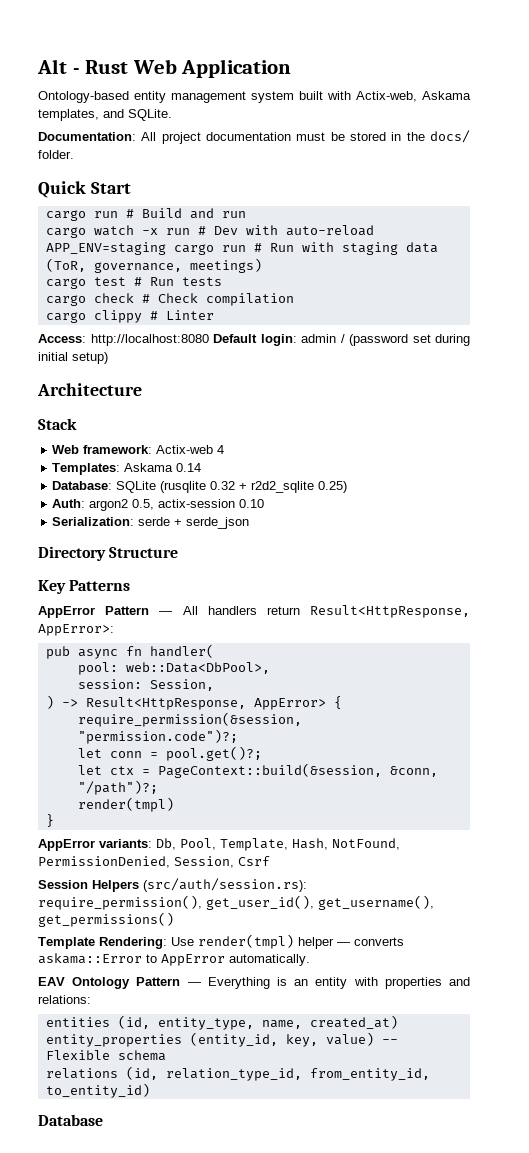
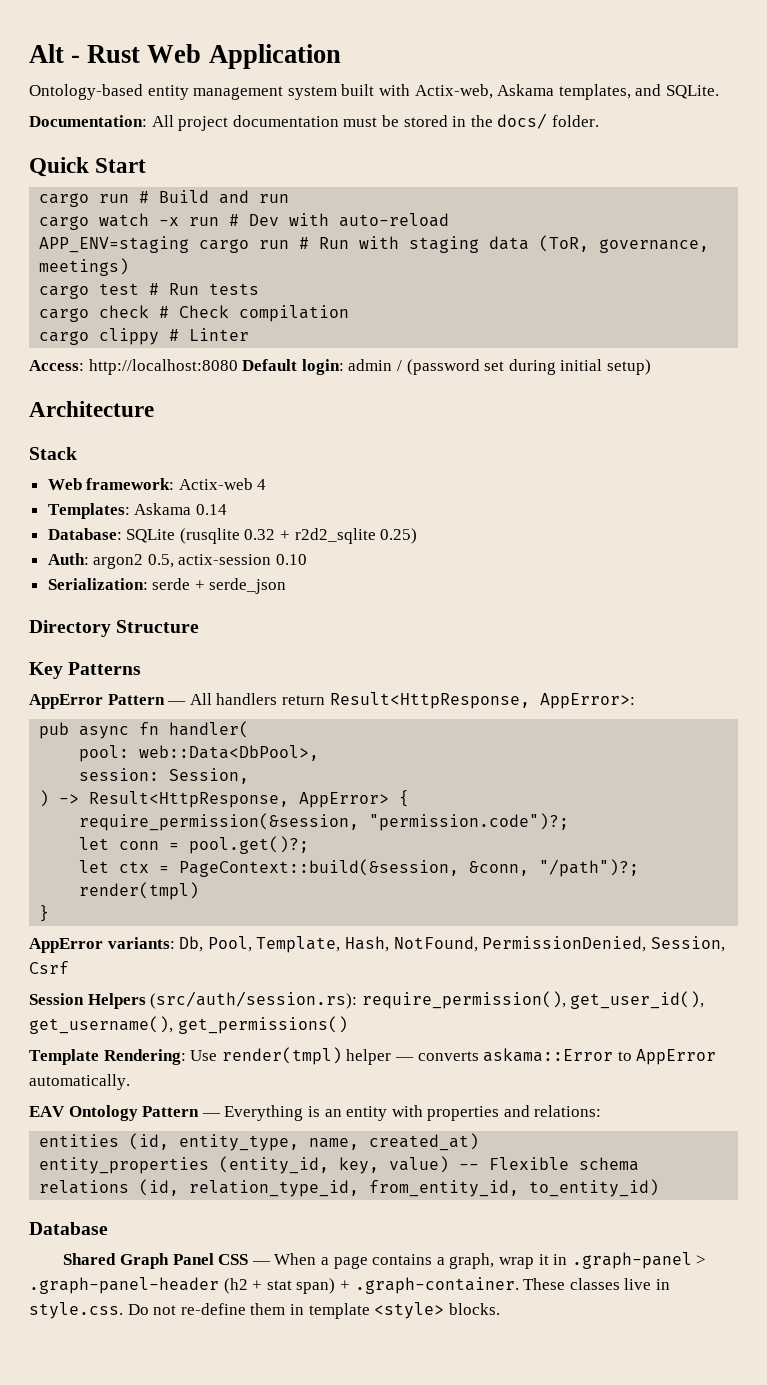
(103, 1120) none -> [63,1252,707,1269] [29,1277,670,1294] [29,1302,500,1319] // Shared Graph Panel CSS — When a page contains a graph, wrap it in .graph-panel > .graph-panel-header (h2 + stat span) + .graph-container. These classes live in style.css. Do not re-define them in template <style> blocks.

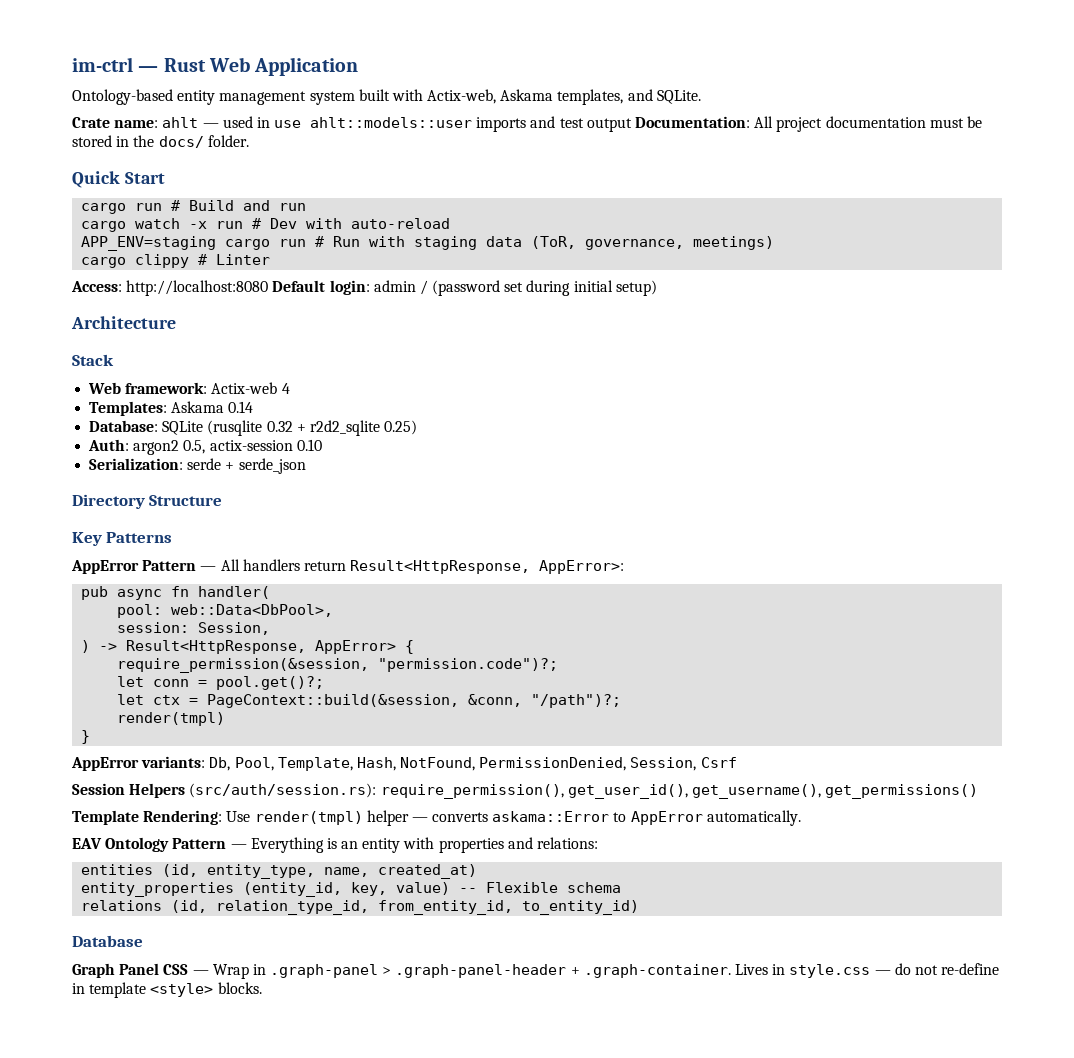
[29,44,81,63] Alt - -> [72,57,159,72] im-ctrl —
(719, 92) none -> [72,116,632,132] Crate name: ahlt — used in use ahlt::models::user imports and test output
[39,283,260,299] [39,305,350,322] // cargo test # Run tests // cargo check # Check compilation -> (775, 243) none
[63,1253,117,1265] Shared -> (143, 941) none
[274,1252,707,1269] [29,1277,670,1294] [29,1302,149,1319] When a page contains a graph, wrap it in .graph-panel > .graph-panel-header (h2 + stat span) + .graph-container. These classes live in style.css. Do -> [212,963,911,979] Wrap in .graph-panel > .graph-panel-header + .graph-container. Lives in style.css — do
[250,1303,286,1315] them -> (1000, 969) none

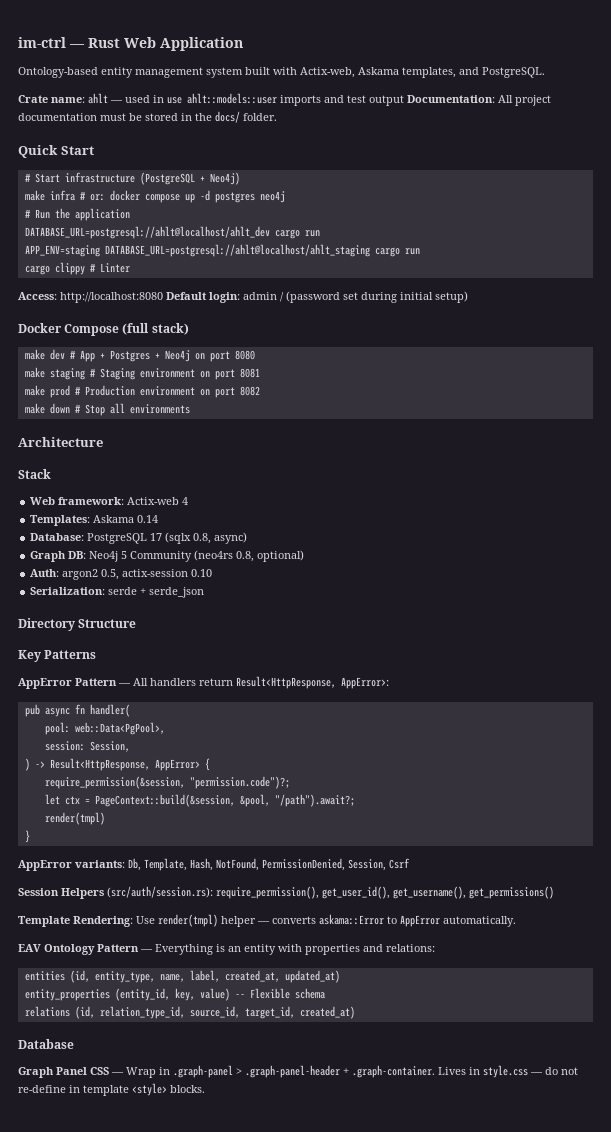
[656,90,701,104] SQLite. -> [482,67,545,78] PostgreSQL.
[81,200,307,214] [81,218,451,232] cargo run # Build and run // cargo watch -x run # Dev with auto-reload -> [24,172,240,185] [24,190,285,203] [24,208,130,221] [24,226,320,239] # Start infrastructure (PostgreSQL + Neo4j) // make infra # or: docker compose up -d postgres neo4j // # Run the application // DATABASE_URL=postgresql://ahlt@localhost/ahlt_dev cargo run
[225,236,775,250] cargo run # Run with staging data (ToR, governance, meetings) -> [104,244,420,257] DATABASE_URL=postgresql://ahlt@localhost/ahlt_staging cargo run
(657, 288) none -> [18,323,189,336] [24,349,255,362] [24,367,260,380] [24,385,260,398] [24,403,190,416] // Docker Compose (full stack) // make dev # App + Postgres + Neo4j on port 8080 // make staging # Staging environment on port 8081 // make prod # Production environment on port 8082 // make down # Stop all environments
[162,420,418,436] SQLite (rusqlite 0.32 + r2d2_sqlite 0.25) -> [87,532,248,544] [30,550,305,562] PostgreSQL 17 (sqlx 0.8, async) // Graph DB: Neo4j 5 Community (neo4rs 0.8, optional)
[171,604,334,617] web::Data<DbPool>, -> [74,722,165,735] web::Data<PgPool>,
[117,676,325,690] // let conn = pool.get()?; -> (290, 782) none
[468,694,622,708] &conn, "/path")?; -> [239,794,355,807] &pool, "/path").await?;
[234,757,274,771] Pool, -> (141, 864) none
[378,864,478,879] created_at) -> [189,970,340,983] label, created_at, updated_at)
[378,900,640,915] from_entity_id, to_entity_id) -> [189,1006,355,1019] source_id, target_id, created_at)

